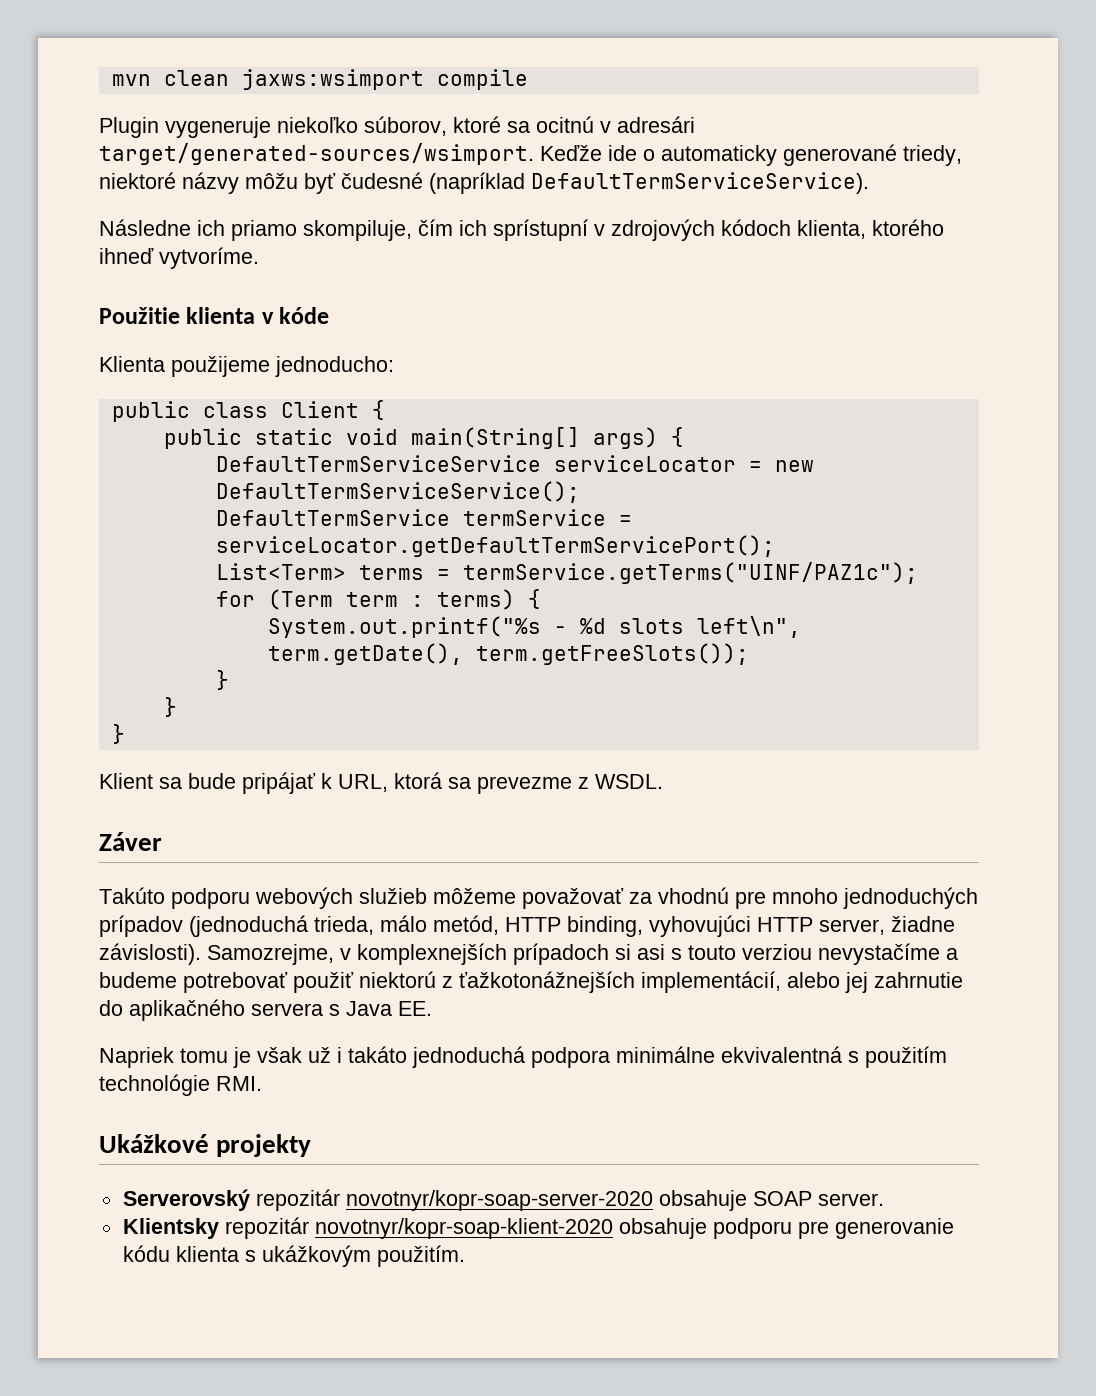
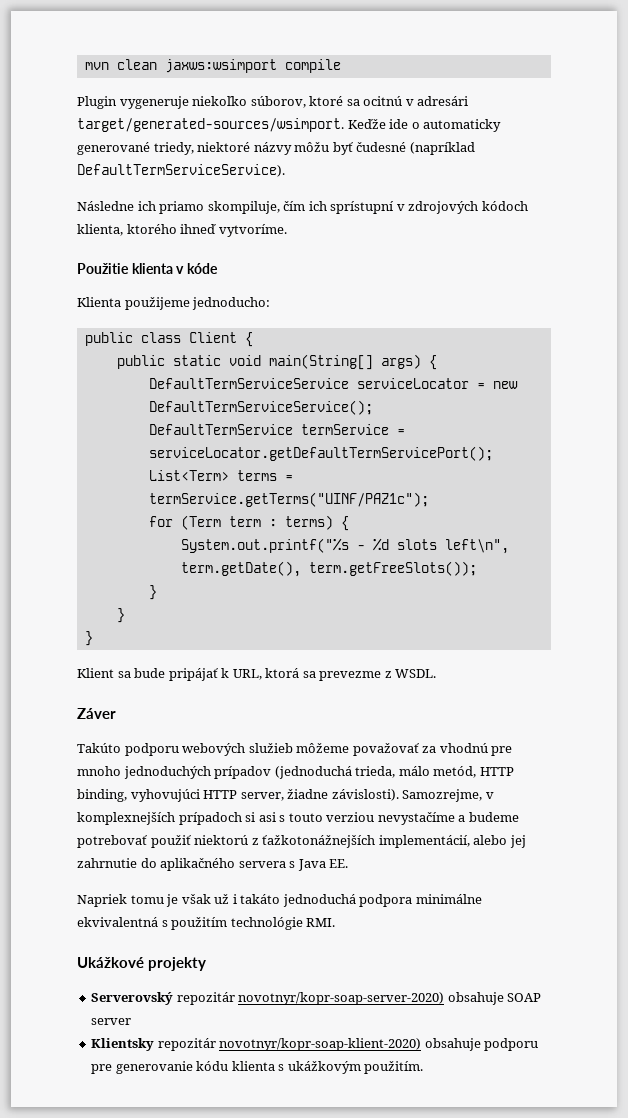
[345,1190,653,1211] novotnyr/kopr-soap-server-2020 -> [238,992,445,1005] novotnyr/kopr-soap-server-2020)
[817,1193,884,1206] server. -> [91,1018,132,1025] server
[314,1218,613,1239] novotnyr/kopr-soap-klient-2020 -> [219,1038,422,1051] novotnyr/kopr-soap-klient-2020)

